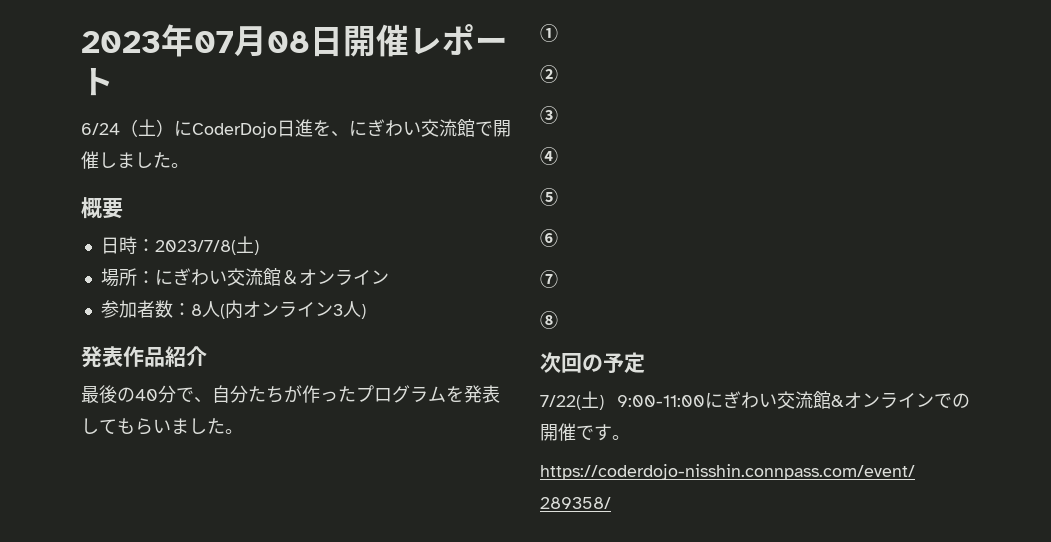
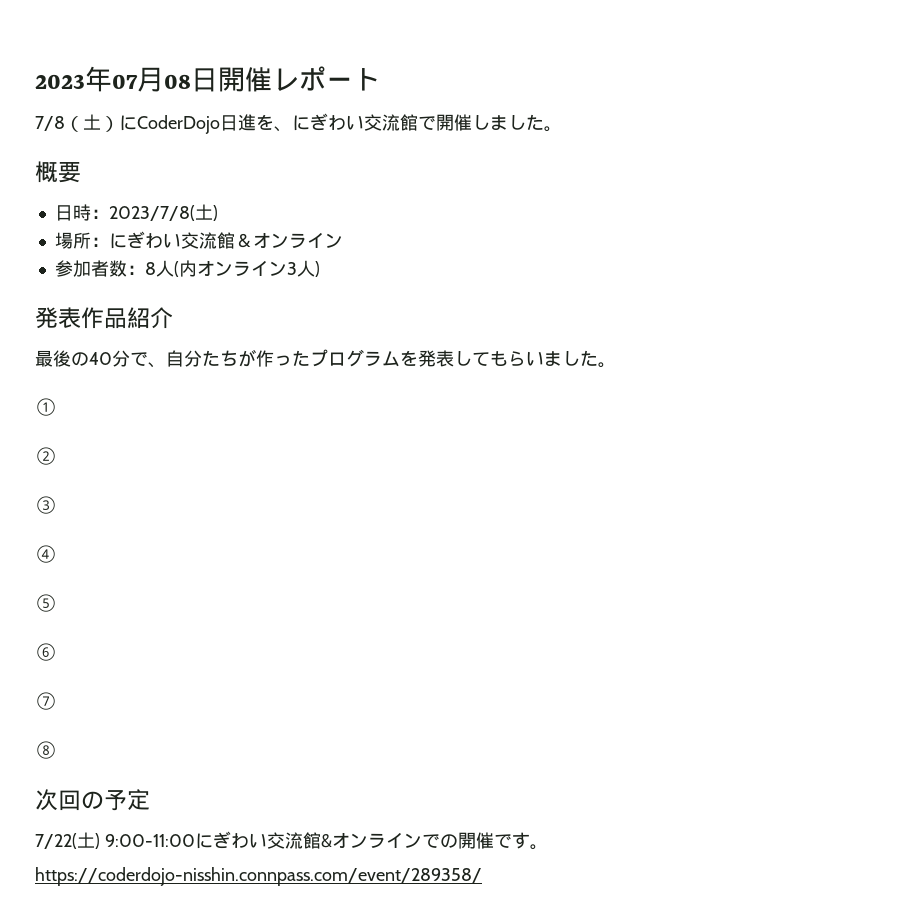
[81,123,120,135] 6/24 -> [35,116,65,131] 7/8

